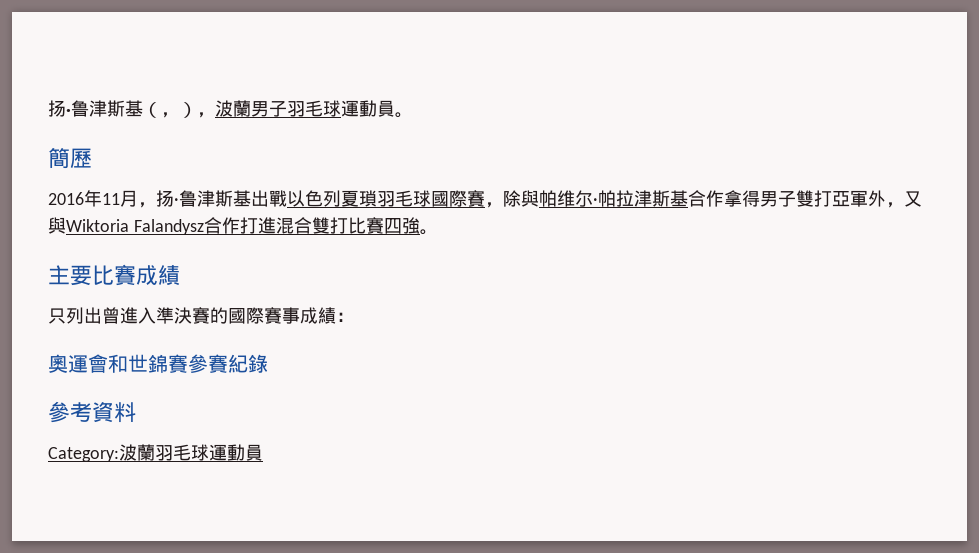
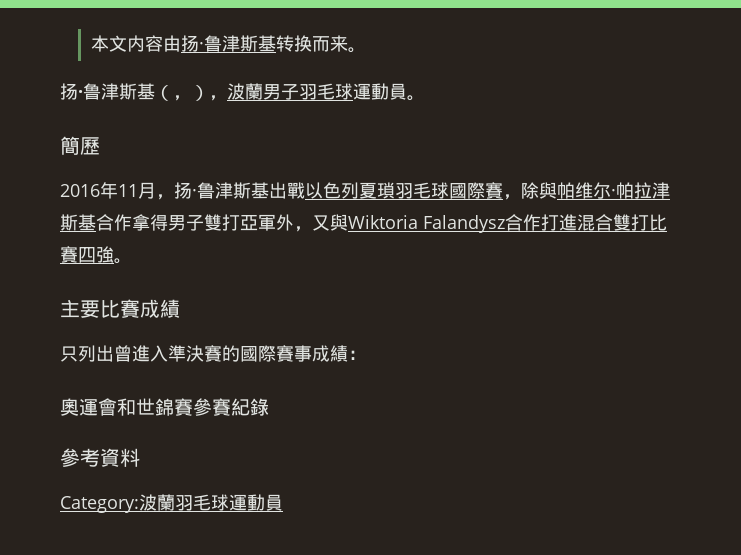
(48, 108) none -> [90,35,366,53] 本文内容由扬·鲁津斯基转换而来。 //

